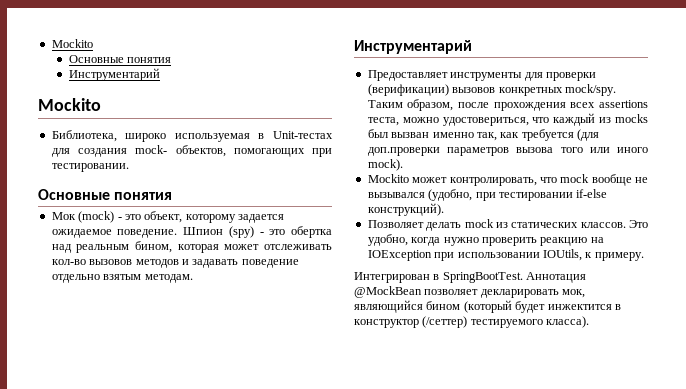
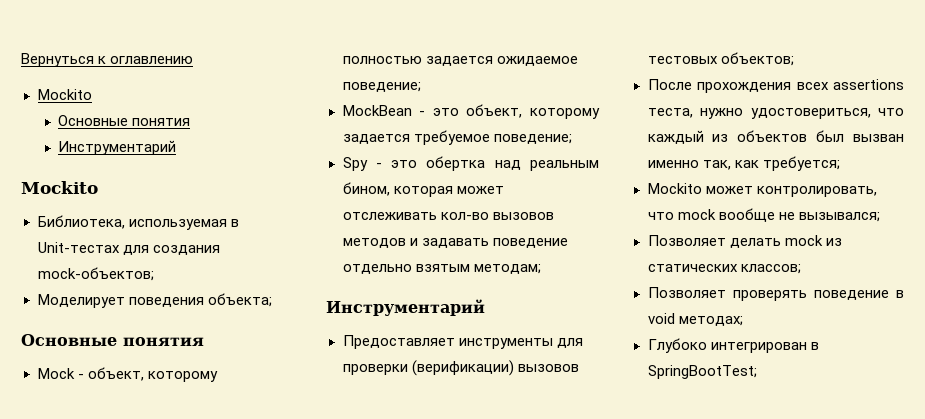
(51, 43) none -> [21,53,194,67] Вернуться к оглавлению //
[125,133,167,142] широко -> (125, 222) none
[135,145,332,157] [51,163,129,172] [38,189,173,200] [51,211,115,223] mock- объектов, помогающих при тестировании. // Основные понятия // Мок (mock) -> [37,267,154,281] [37,293,272,308] [21,334,204,346] [37,367,218,382] [342,56,578,66] [342,82,421,92] [342,105,412,116] mock-объектов; // Моделирует поведения объекта; // Основные понятия // Mock - объект, которому полностью задается ожидаемое поведение; // MockBean
[51,226,254,238] ожидаемое поведение. Шпион (spy) -> [413,130,572,145] [342,157,368,171] требуемое поведение; // Spy
[144,274,193,283] методам. -> [473,264,541,274] методам;
[498,84,616,96] [367,99,490,111] конкретных mock/spy. Таким образом, после -> [647,52,794,66] [647,79,692,90] тестовых объектов; // После
[402,117,439,123] можно -> [700,108,743,119] нужно
[615,114,648,123] mocks -> [737,130,808,142] объектов
[521,129,599,141] [367,147,648,156] [367,159,403,171] требуется (для доп.проверки параметров вызова того или иного mock). -> [762,156,840,171] требуется;
[367,189,608,201] [367,203,444,216] вызывался (удобно, при тестировании if-else конструкций). -> [798,212,880,222] вызывался;
[580,220,648,228] [367,234,604,246] [367,249,644,261] [354,272,587,283] [354,286,586,298] [354,300,621,313] [354,316,590,328] классов. Это удобно, когда нужно проверить реакцию на IOException при использовании IOUtils, к примеру. // Интегрирован в SpringBootTest. Аннотация @MockBean позволяет декларировать мок, являющийся бином (который будет инжектится в конструктор (/сеттер) тестируемого класса). -> [740,264,801,274] [647,287,904,301] [647,313,743,326] [647,338,819,353] [647,365,757,379] классов; // Позволяет проверять поведение в void методах; // Глубоко интегрирован в SpringBootTest;

